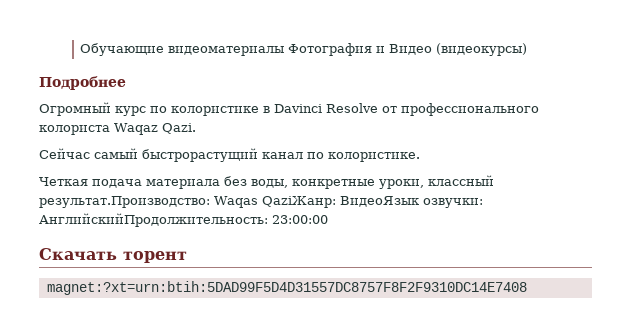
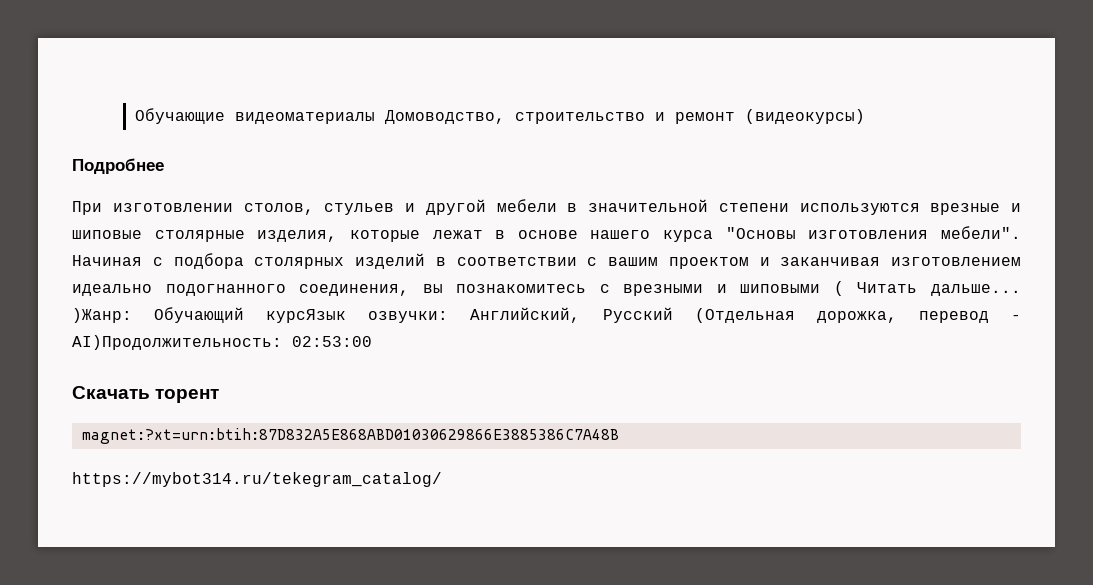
[288,43,528,56] [39,76,126,90] [39,102,539,116] [39,123,196,135] [39,148,420,162] [39,175,494,189] [39,196,483,208] [39,213,328,227] Фотография и Видео (видеокурсы) // Подробнее // Огромный курс по колористике в Davinci Resolve от профессионального колориста Waqaz Qazi. // Сейчас самый быстрорастущий канал по колористике. // Четкая подача материала без воды, конкретные уроки, классный результат.Производство: Waqas QaziЖанр: ВидеоЯзык озвучки: АнглийскийПродолжительность: 23:00:00 -> [384,109,865,124] [72,158,164,174] [72,199,1021,215] [72,226,1021,242] [72,253,1021,269] [72,281,1021,296] [72,307,1021,323] [72,335,372,350] Домоводство, строительство и ремонт (видеокурсы) // Подробнее // При изготовлении столов, стульев и другой мебели в значительной степени используются врезные и шиповые столярные изделия, которые лежат в основе нашего курса "Основы изготовления мебели". Начиная с подбора столярных изделий в соответствии с вашим проектом и заканчивая изготовлением идеально подогнанного соединения, вы познакомитесь с врезными и шиповыми ( Читать дальше... )Жанр: Обучающий курсЯзык озвучки: Английский, Русский (Отдельная дорожка, перевод - AI)Продолжительность: 02:53:00
[46,281,527,295] magnet:?xt=urn:btih:5DAD99F5D4D31557DC8757F8F2F9310DC14E7408 -> [81,428,619,444] [72,472,442,487] magnet:?xt=urn:btih:87D832A5E868ABD01030629866E3885386C7A48B // https://mybot314.ru/tekegram_catalog/

